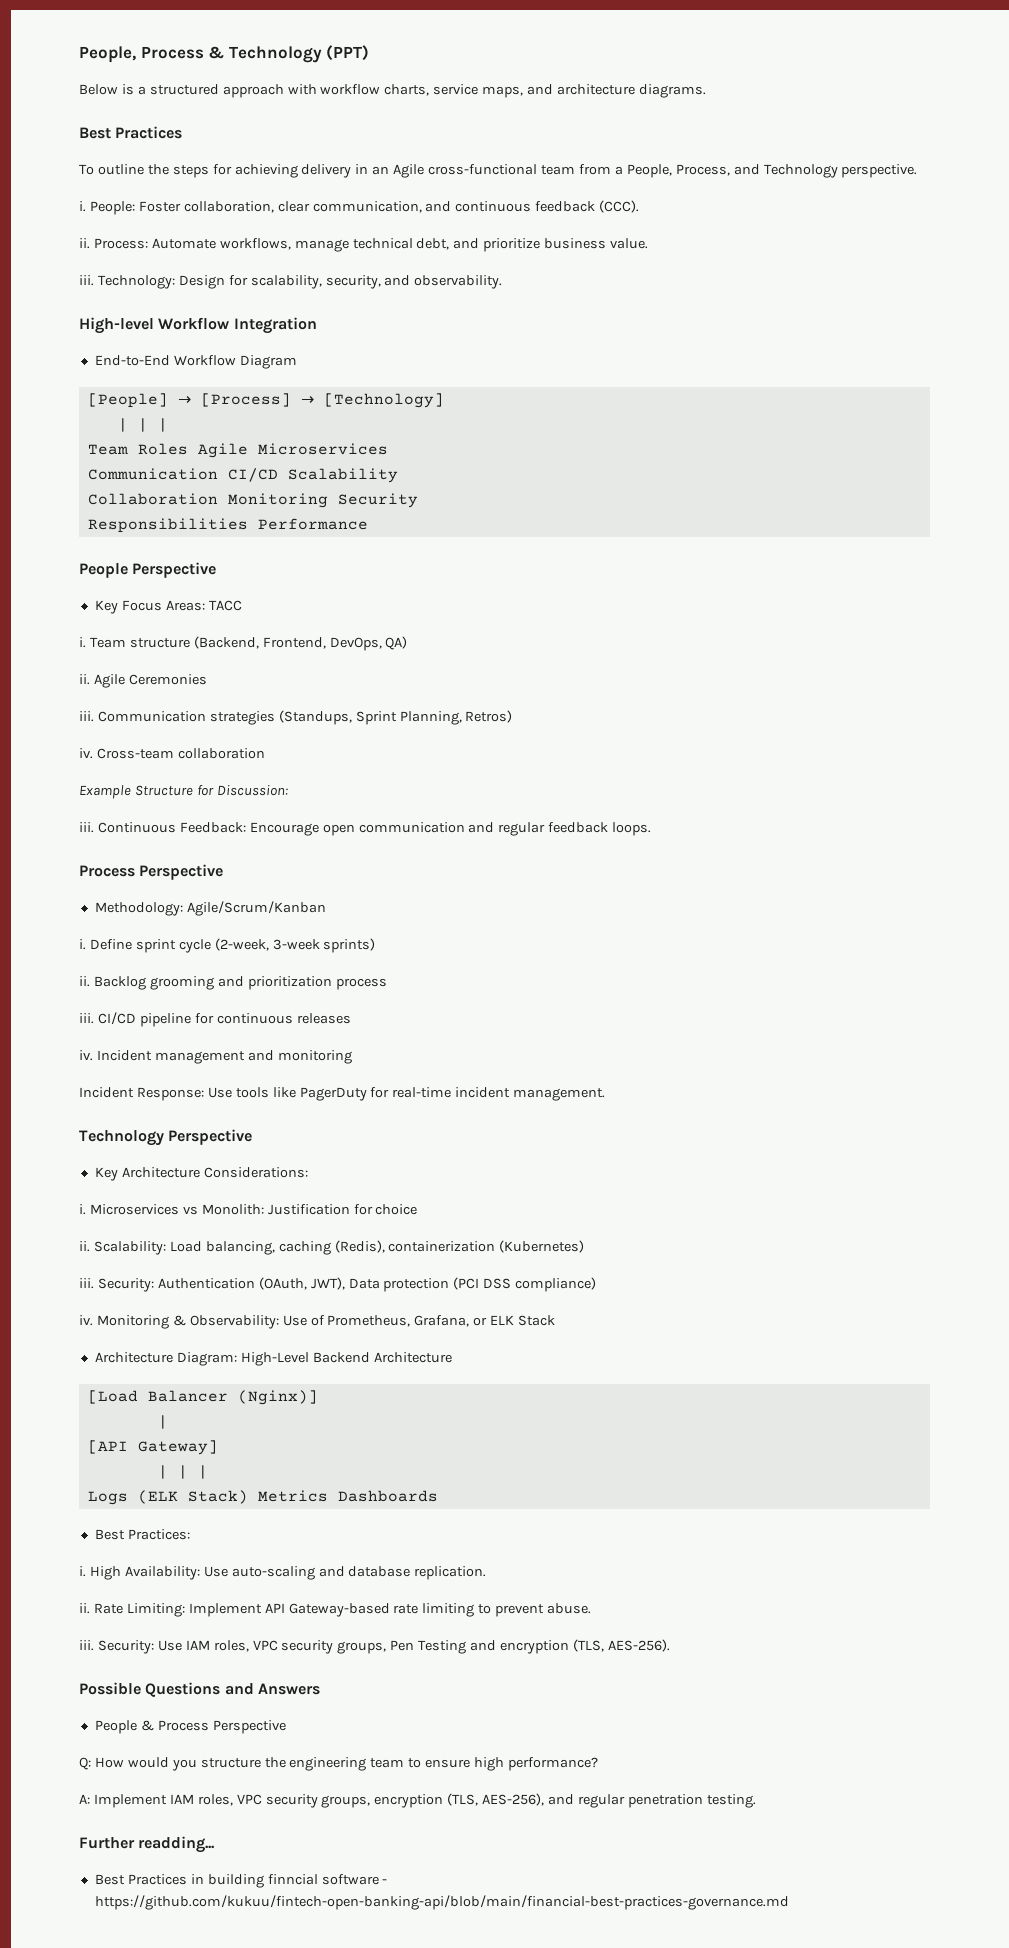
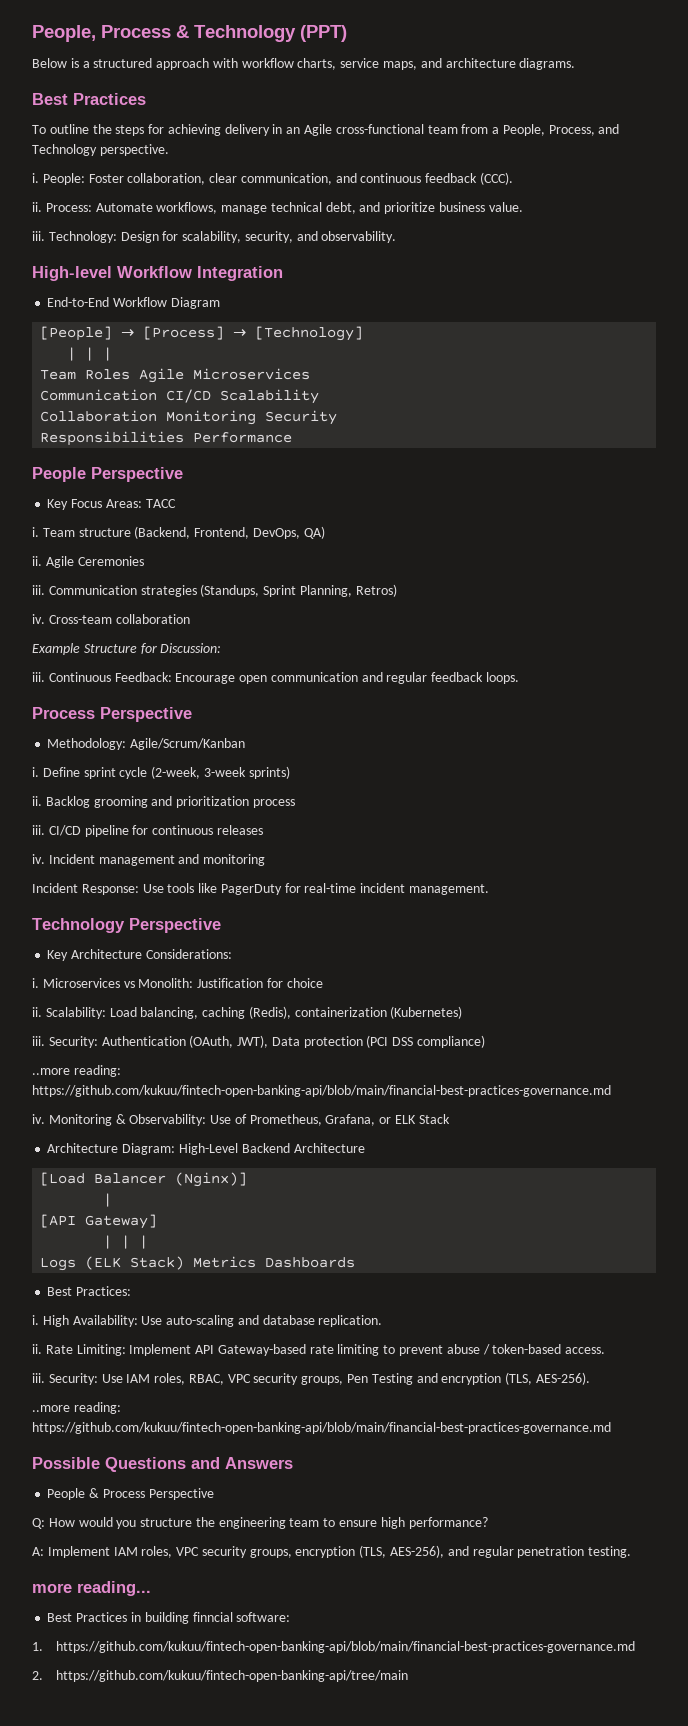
(597, 1284) none -> [32,1065,121,1077] [32,1085,611,1097] // ..more reading: https://github.com/kukuu/fintech-open-banking-api/blob/main/financial-best-practices-governance.md
[547,1603,592,1614] abuse. -> [446,1344,606,1355] abuse / token-based access.
(249, 1646) none -> [188,1374,224,1385] RBAC,
(670, 1645) none -> [32,1402,121,1414] [32,1422,611,1434] // ..more reading: https://github.com/kukuu/fintech-open-banking-api/blob/main/financial-best-practices-governance.md
[79,1836,216,1853] Further readding... -> [32,1581,151,1596] more reading...
[321,1874,388,1885] [94,1895,789,1910] software - https://github.com/kukuu/fintech-open-banking-api/blob/main/financial-best-practices-governance.md -> [236,1612,291,1622] [32,1641,636,1653] [32,1670,409,1682] software: // 1. https://github.com/kukuu/fintech-open-banking-api/blob/main/financial-best-practices-governance.md // 2. https://github.com/kukuu/fintech-open-banking-api/tree/main

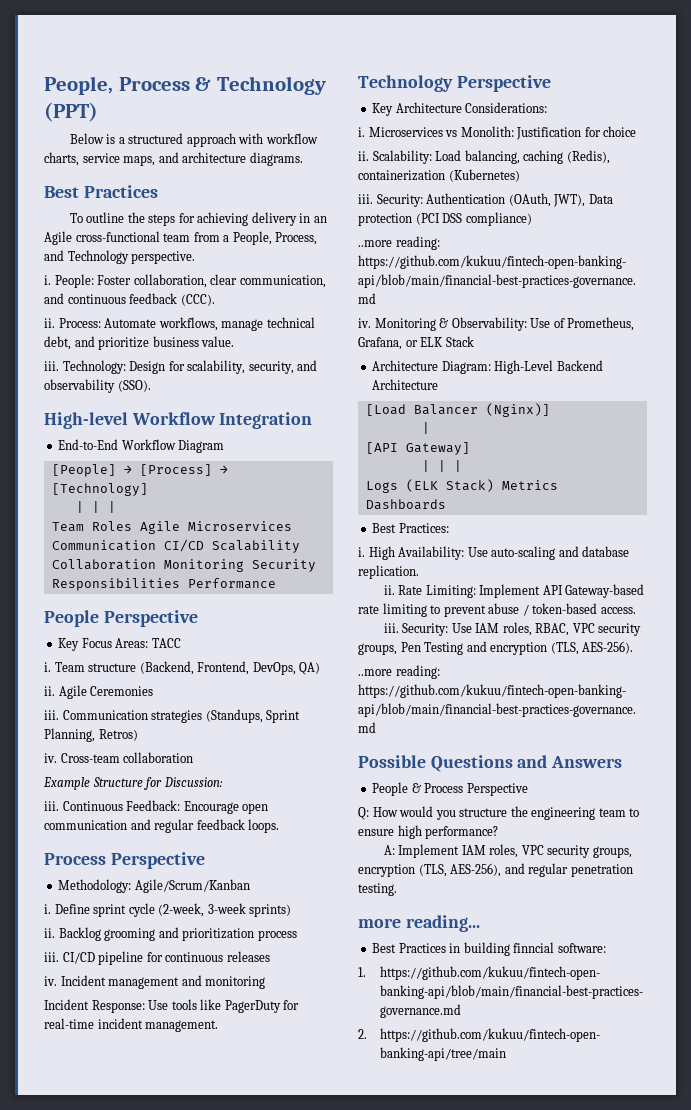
[321,231,397,243] observability. -> [44,379,151,393] observability (SSO).

